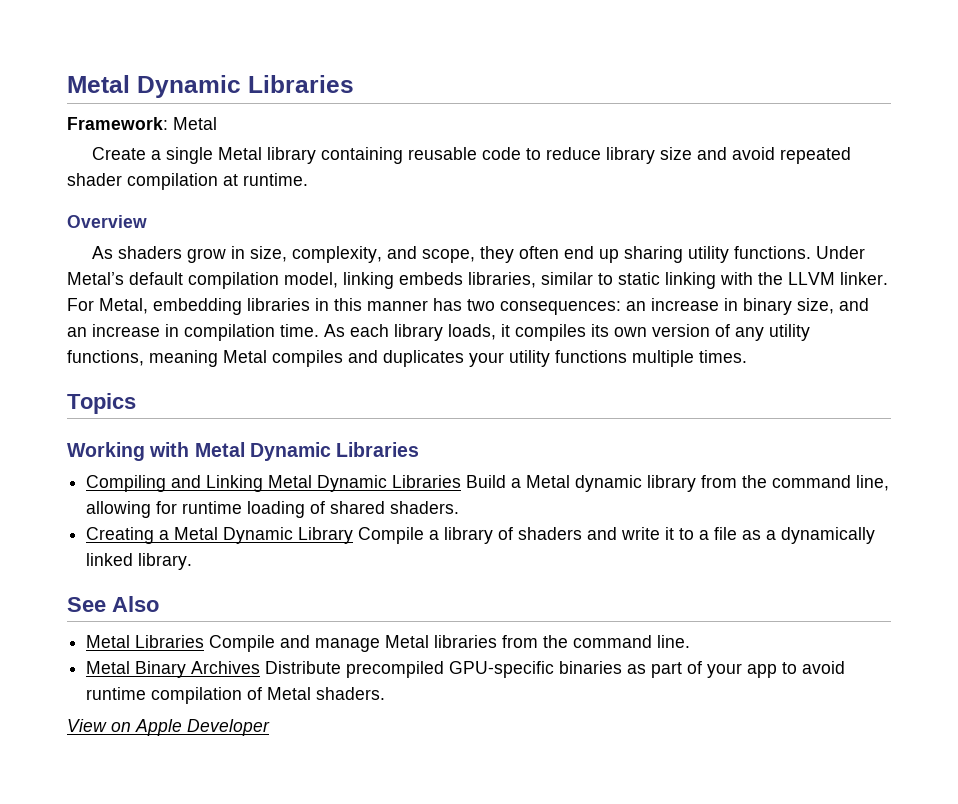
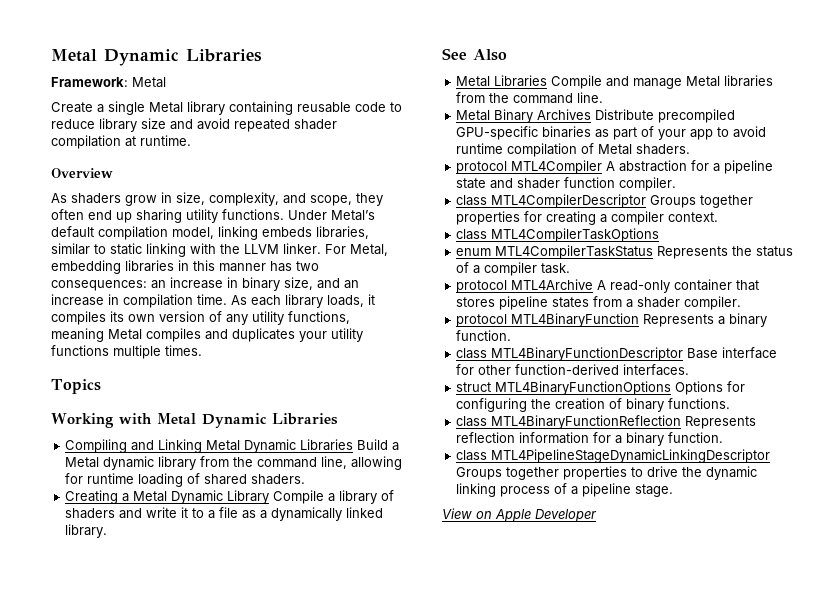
(386, 693) none -> [456,160,774,174] [456,177,677,191] [456,194,754,208] [456,211,719,225] [456,228,660,242] [456,245,794,259] [456,262,571,276] [456,279,760,293] [456,296,742,310] [456,313,768,327] [456,330,512,341] [456,347,778,361] [456,364,690,376] [456,381,746,395] [456,398,731,412] [456,415,757,429] [456,432,724,446] [456,449,771,463] [456,466,758,480] [456,483,674,497] // protocol MTL4Compiler A abstraction for a pipeline state and shader function compiler. // class MTL4CompilerDescriptor Groups together properties for creating a compiler context. // class MTL4CompilerTaskOptions // enum MTL4CompilerTaskStatus Represents the status of a compiler task. // protocol MTL4Archive A read-only container that stores pipeline states from a shader compiler. // protocol MTL4BinaryFunction Represents a binary function. // class MTL4BinaryFunctionDescriptor Base interface for other function-derived interfaces. // struct MTL4BinaryFunctionOptions Options for configuring the creation of binary functions. // class MTL4BinaryFunctionReflection Represents reflection information for a binary function. // class MTL4PipelineStageDynamicLinkingDescriptor Groups together properties to drive the dynamic linking process of a pipeline stage.

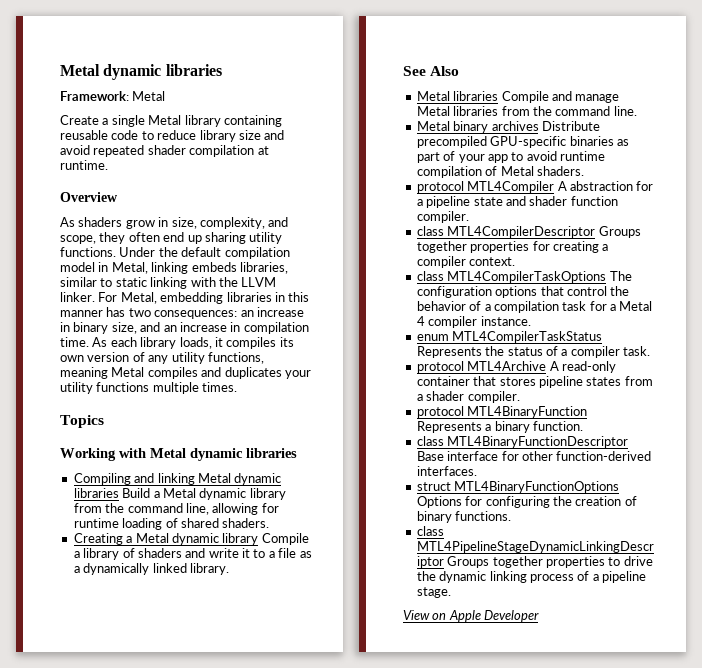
[51,49,262,66] Metal Dynamic Libraries -> [60,64,222,80] Metal dynamic libraries
[331,210,375,221] Metal’s -> [158,247,178,257] the
[172,227,214,239] model, -> [60,262,148,274] model in Metal,
[201,413,338,428] Dynamic Libraries -> [190,448,297,461] dynamic libraries
[158,439,354,453] Linking Metal Dynamic Libraries -> [157,473,282,485] [73,488,119,498] linking Metal dynamic libraries
[171,490,270,504] Dynamic Library -> [171,533,259,545] dynamic library
[494,75,548,87] Libraries -> [453,91,499,101] libraries
[494,109,592,123] Binary Archives -> [453,121,539,133] binary archives
(660, 235) none -> [609,271,632,281] [416,286,630,298] [416,301,653,313] [416,316,531,328] The configuration options that control the behavior of a compilation task for a Metal 4 compiler instance.
[456,415,757,429] [456,432,724,446] // class MTL4BinaryFunctionReflection Represents reflection information for a binary function. -> (512, 516) none

